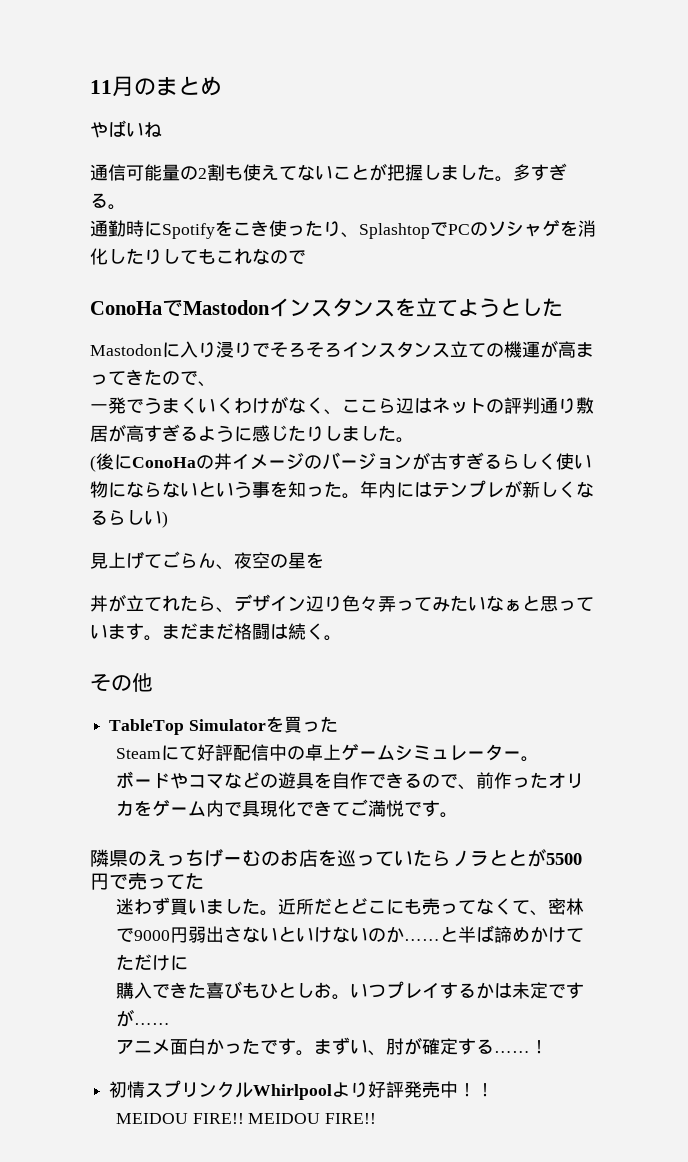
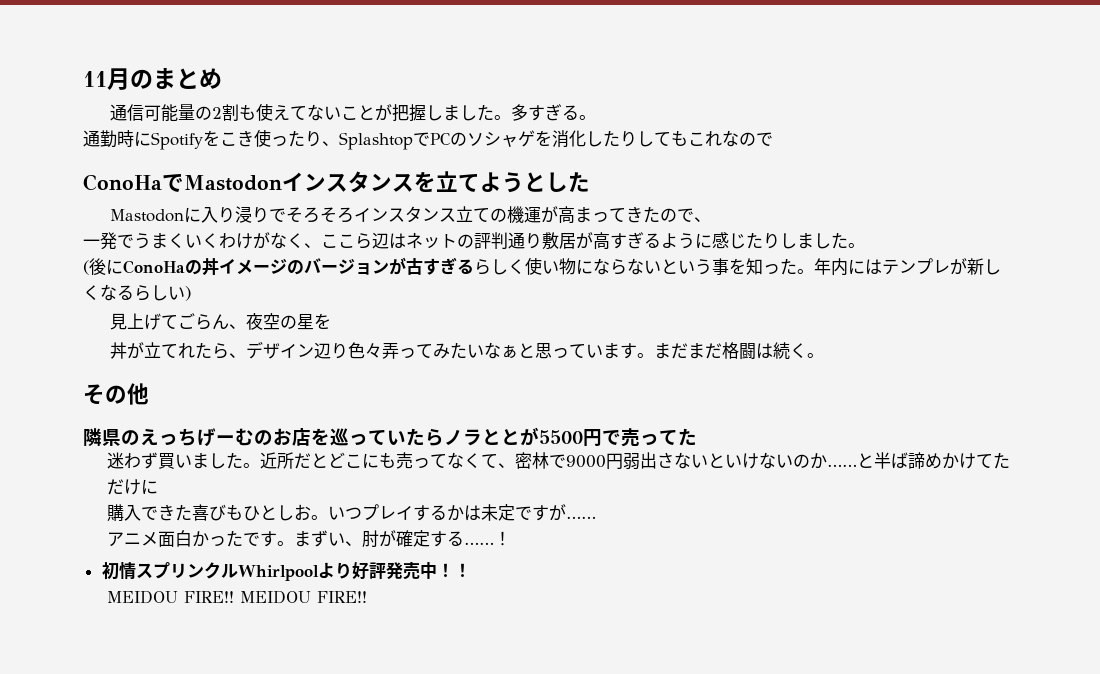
[90,120,162,138] // やばいね -> (222, 78) none
[109,716,338,735] [115,744,539,762] [115,771,584,790] [115,799,458,818] // TableTop Simulatorを買った // Steamにて好評配信中の卓上ゲームシミュレーター。 // ボードやコマなどの遊具を自作できるので、前作ったオリカをゲーム内で具現化できてご満悦です。 -> (149, 394) none

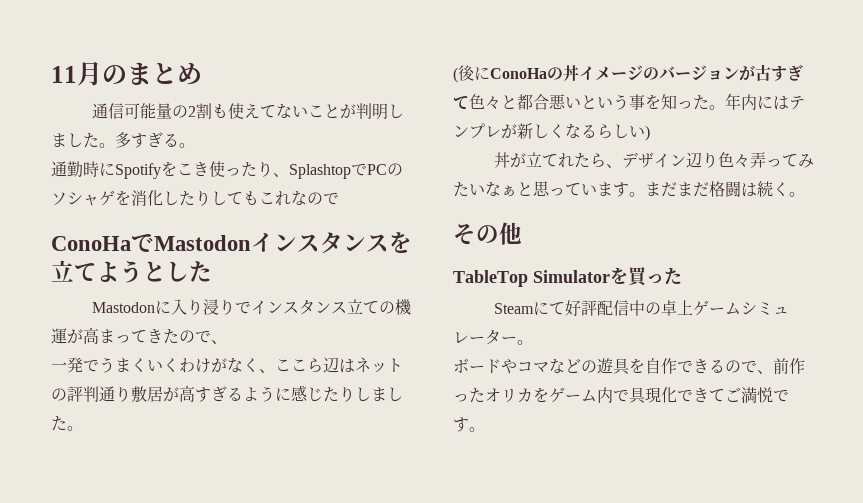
[392,104,427,122] 把握 -> [355,103,388,120] 判明
[286,207,355,223] そろそろ -> (251, 307) none
[457,257,644,275] るらしく使い物にならな -> [453,94,566,110] て色々と都合悪
[110,313,332,330] // 見上げてごらん、夜空の星を -> (650, 133) none
[83,427,697,447] [106,452,1010,470] [106,479,158,495] [106,504,596,522] [106,530,511,547] [101,561,471,581] [106,590,367,604] 隣県のえっちげーむのお店を巡っていたらノラととが5500円で売ってた // 迷わず買いました。近所だとどこにも売ってなくて、密林で9000円弱出さないといけないのか……と半ば諦めかけてただけに // 購入できた喜びもひとしお。いつプレイするかは未定ですが…… // アニメ面白かったです。まずい、肘が確定する……！ // 初情スプリンクルWhirlpoolより好評発売中！！ // MEIDOU FIRE!! MEIDOU FIRE!! -> [453,267,682,287] [493,300,789,316] [453,329,533,345] [453,358,805,375] [453,387,789,404] [453,417,485,432] TableTop Simulatorを買った // Steamにて好評配信中の卓上ゲームシミュレーター。 // ボードやコマなどの遊具を自作できるので、前作ったオリカをゲーム内で具現化できてご満悦です。

